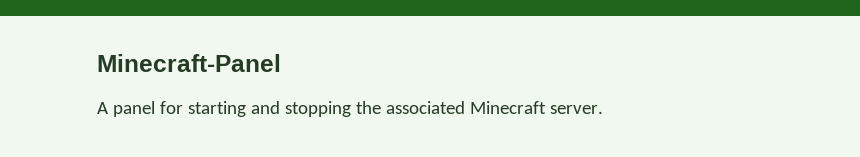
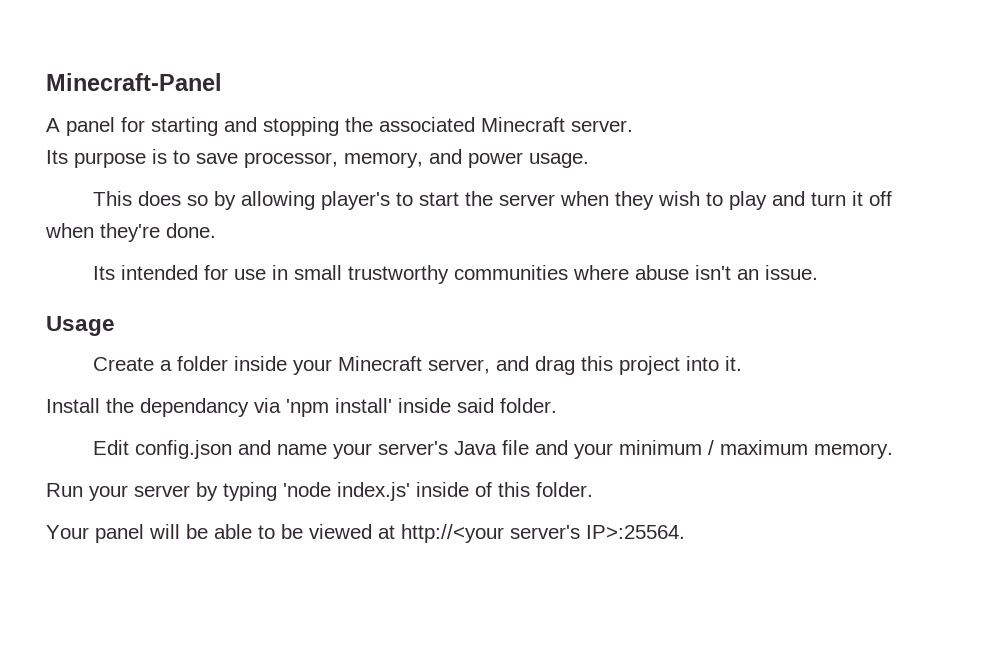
(603, 109) none -> [46,149,589,168] [93,191,893,210] [45,223,216,242] [93,265,819,284] [46,316,115,336] [93,356,743,375] [46,398,557,417] [93,440,894,459] [46,482,593,501] [46,524,685,543] // Its purpose is to save processor, memory, and power usage. // This does so by allowing player's to start the server when they wish to play and turn it off when they're done. // Its intended for use in small trustworthy communities where abuse isn't an issue. // Usage // Create a folder inside your Minecraft server, and drag this project into it. // Install the dependancy via 'npm install' inside said folder. // Edit config.json and name your server's Java file and your minimum / maximum memory. // Run your server by typing 'node index.js' inside of this folder. // Your panel will be able to be viewed at http://<your server's IP>:25564.

